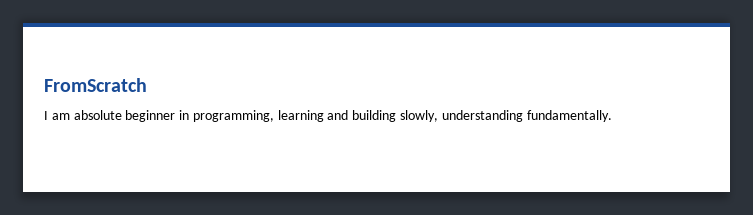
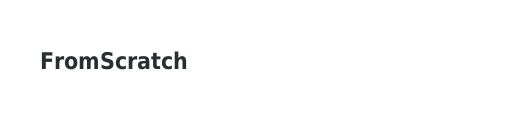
[44,110,612,122] // I am absolute beginner in programming, learning and building slowly, understanding fundamentally. -> (188, 60) none

